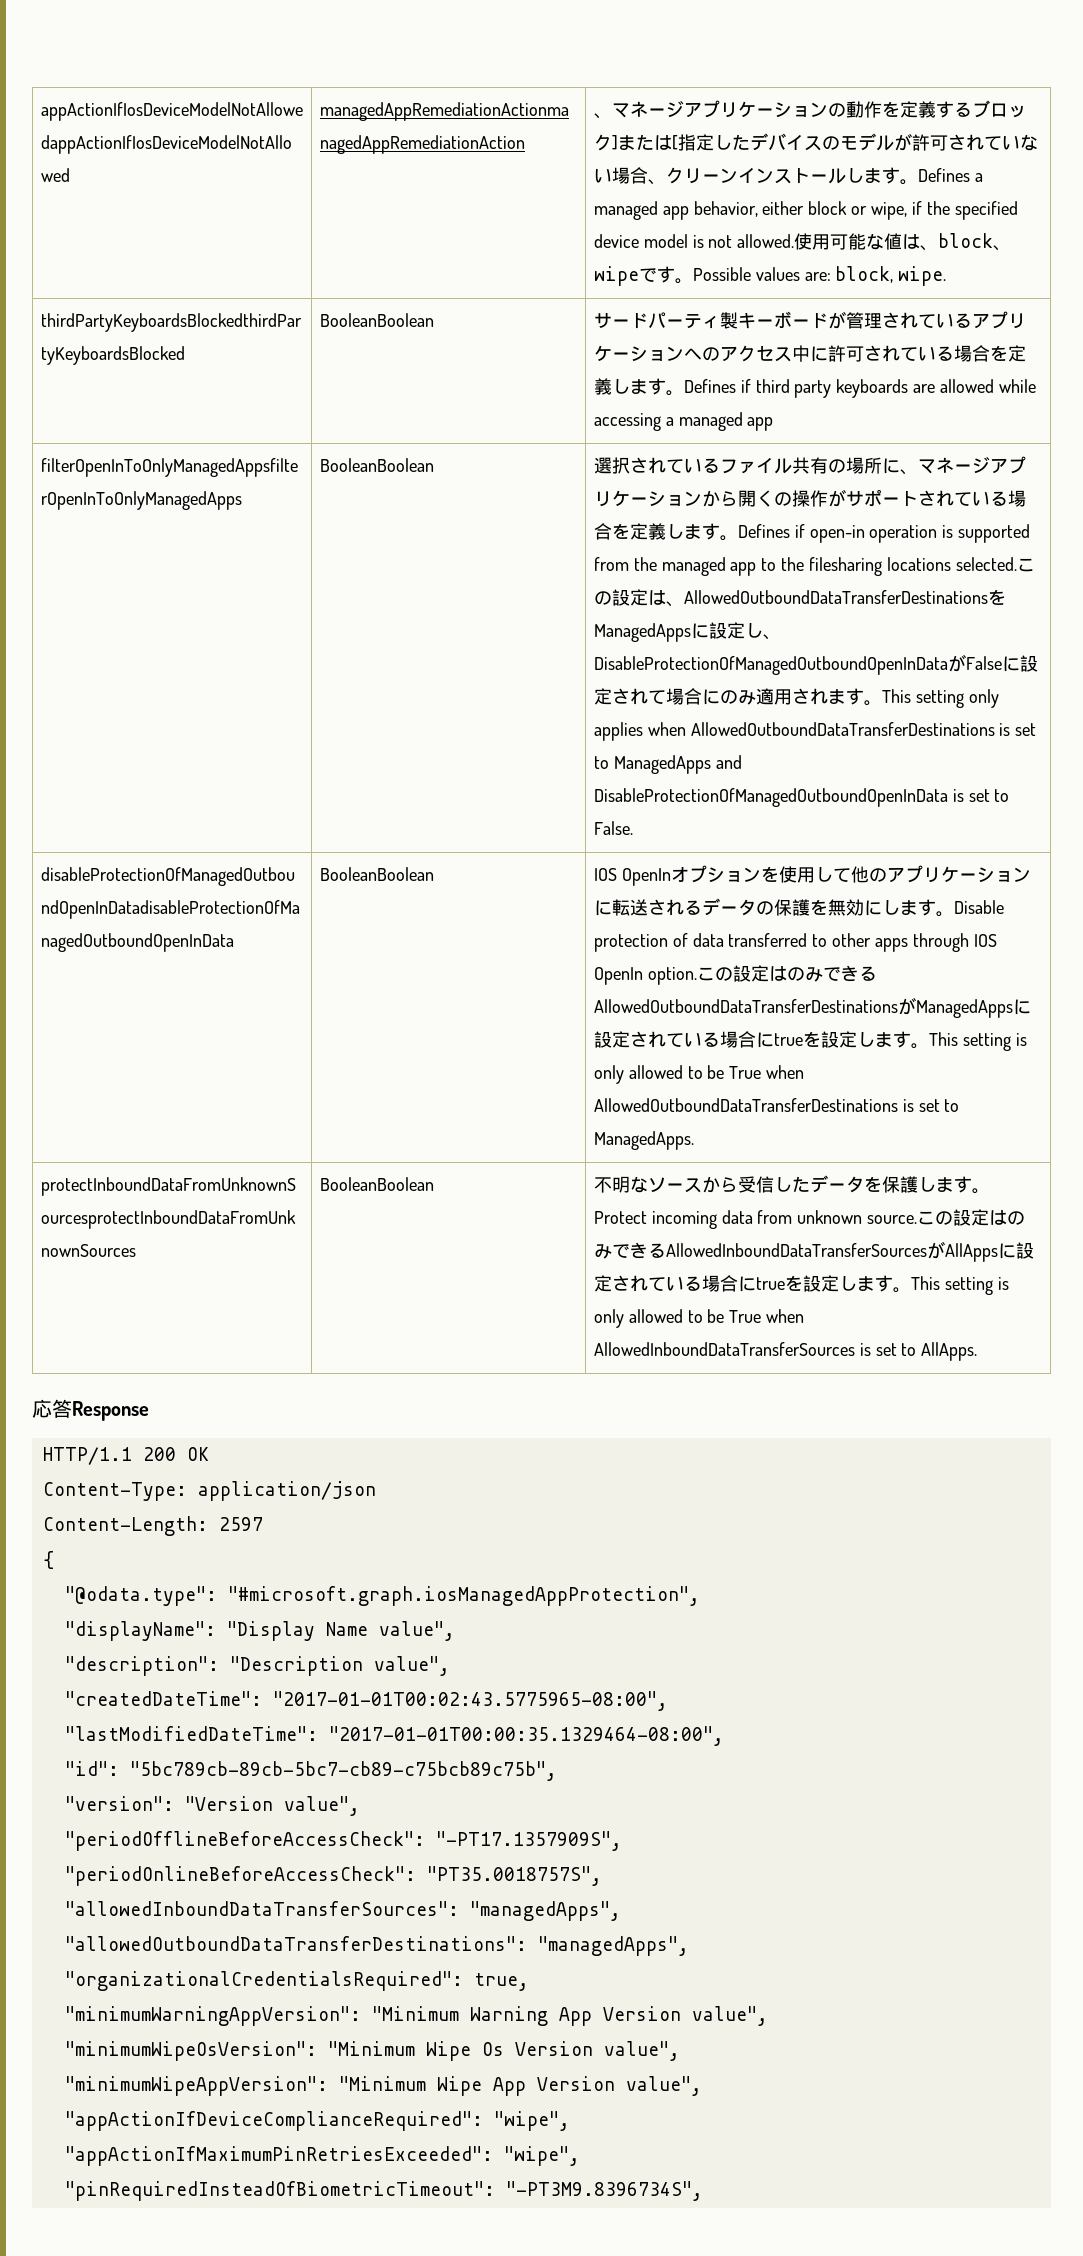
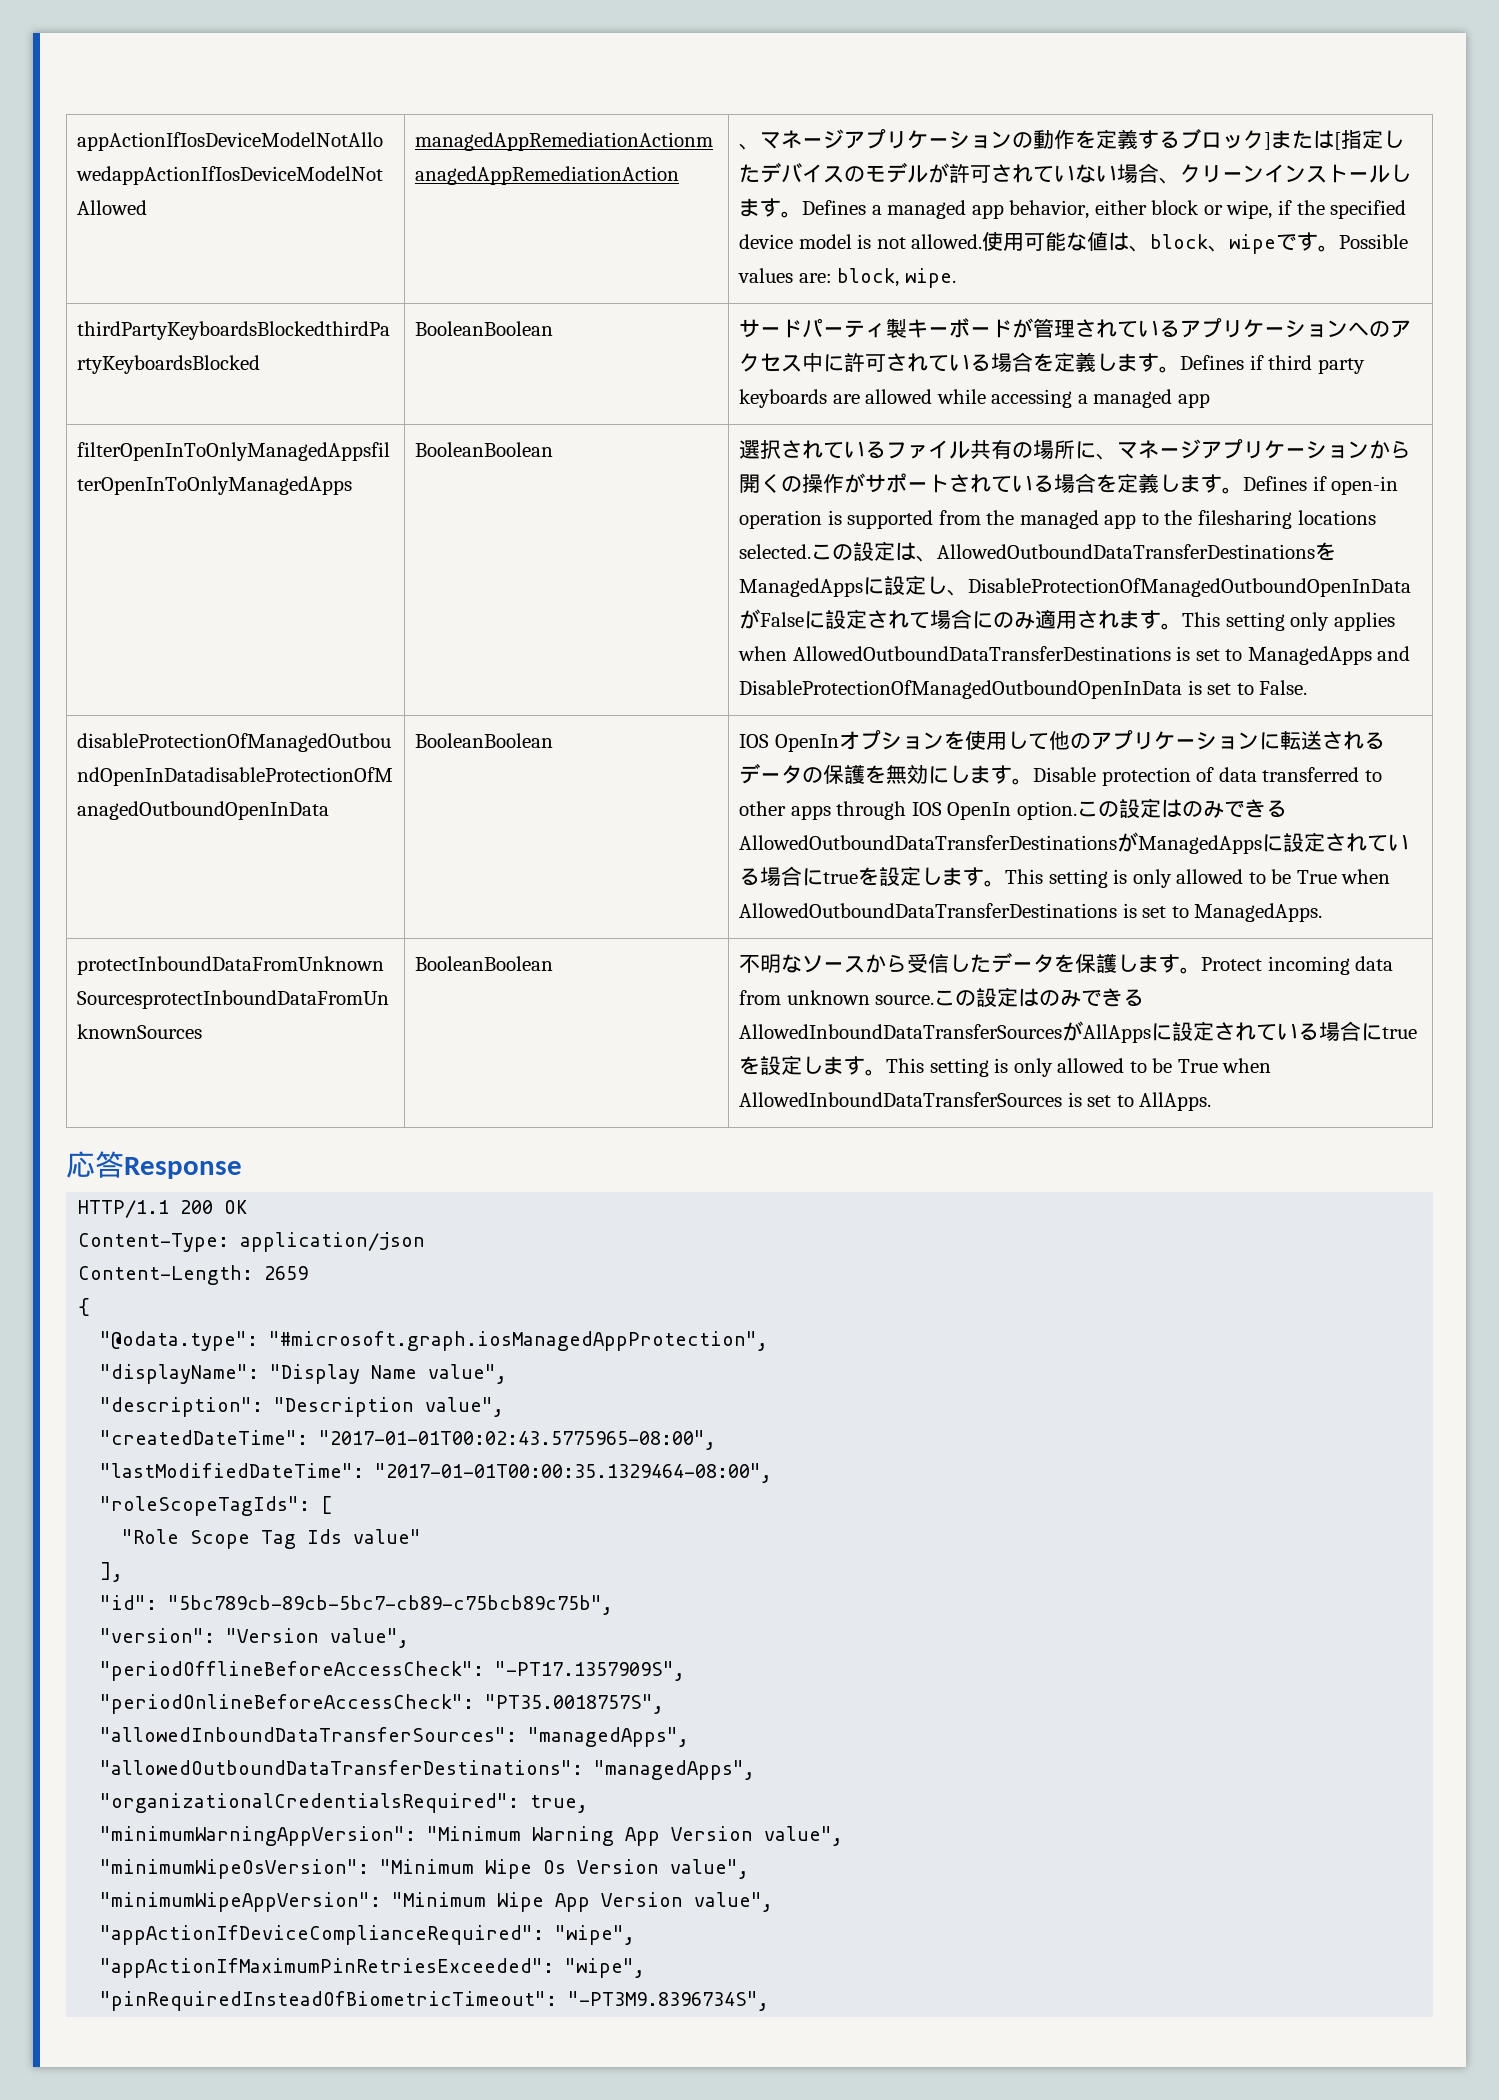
[218,1517,263,1531] 2597 -> [264,1266,309,1280] 2659
(724, 1736) none -> [100,1496,333,1516] [122,1529,422,1549] [100,1562,124,1582] // "roleScopeTagIds": [ // "Role Scope Tag Ids value" // ],

